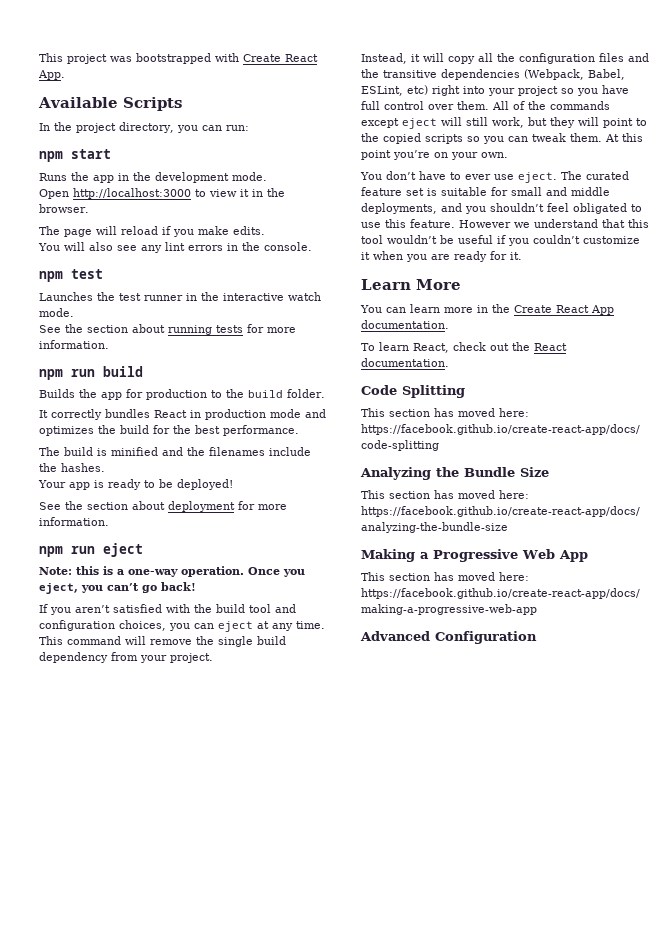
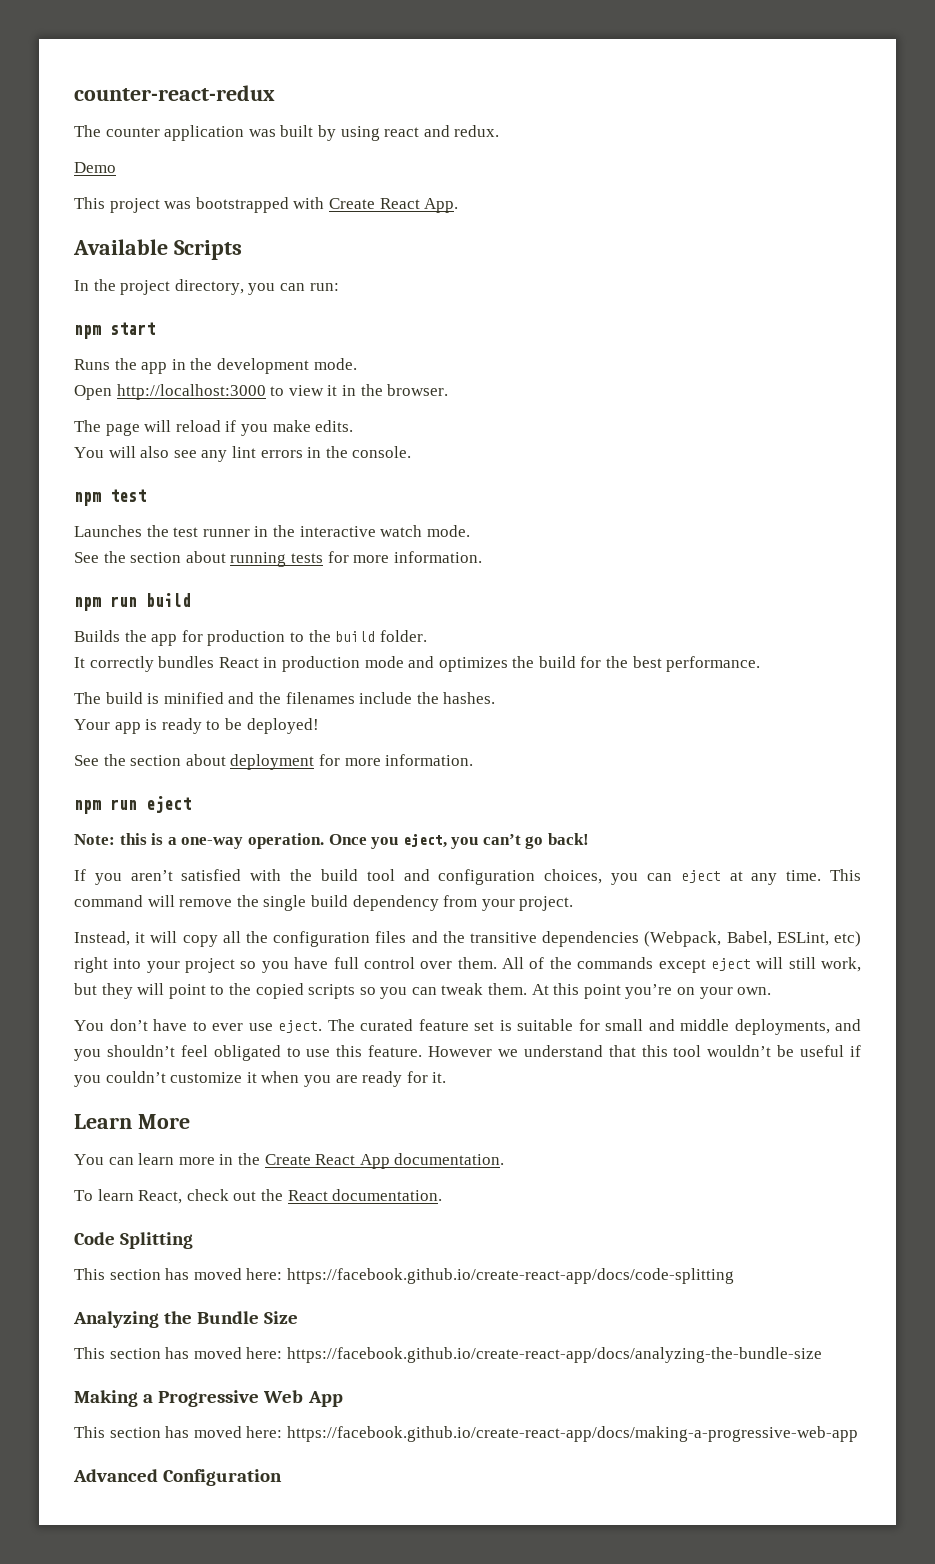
(39, 57) none -> [74,85,275,101] [74,125,500,141] [74,162,116,173] counter-react-redux // The counter application was built by using react and redux. // Demo //

